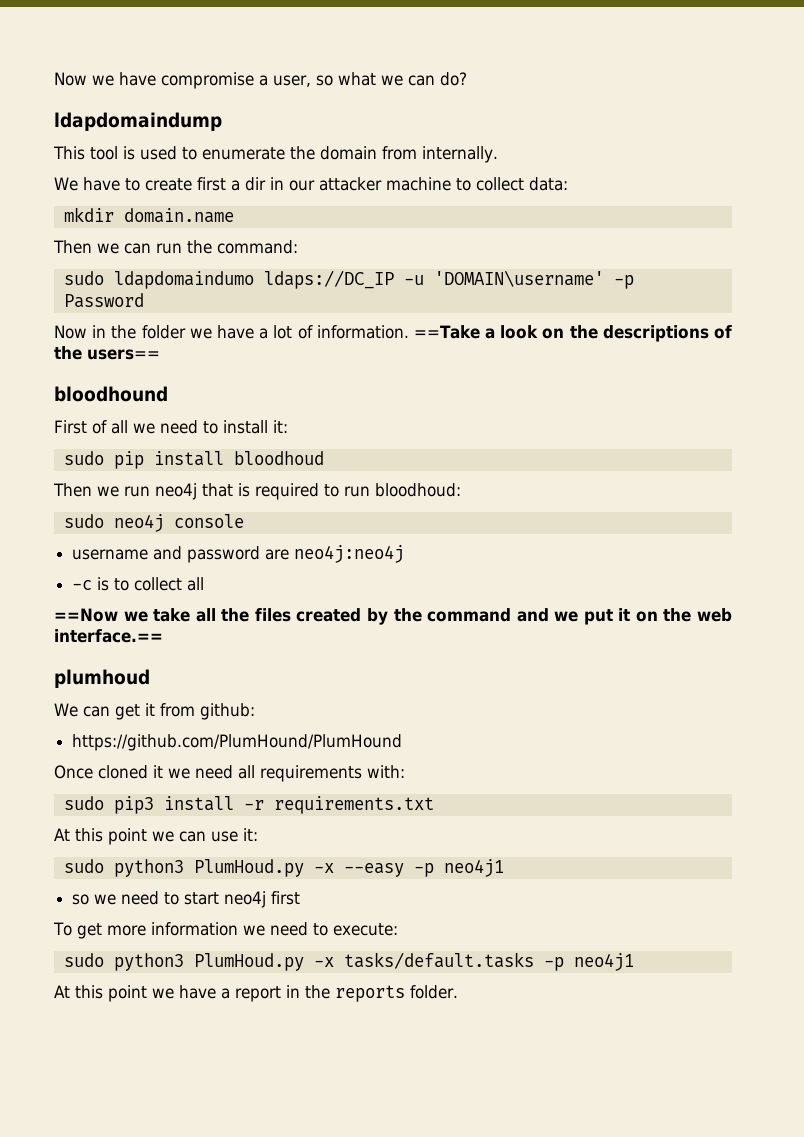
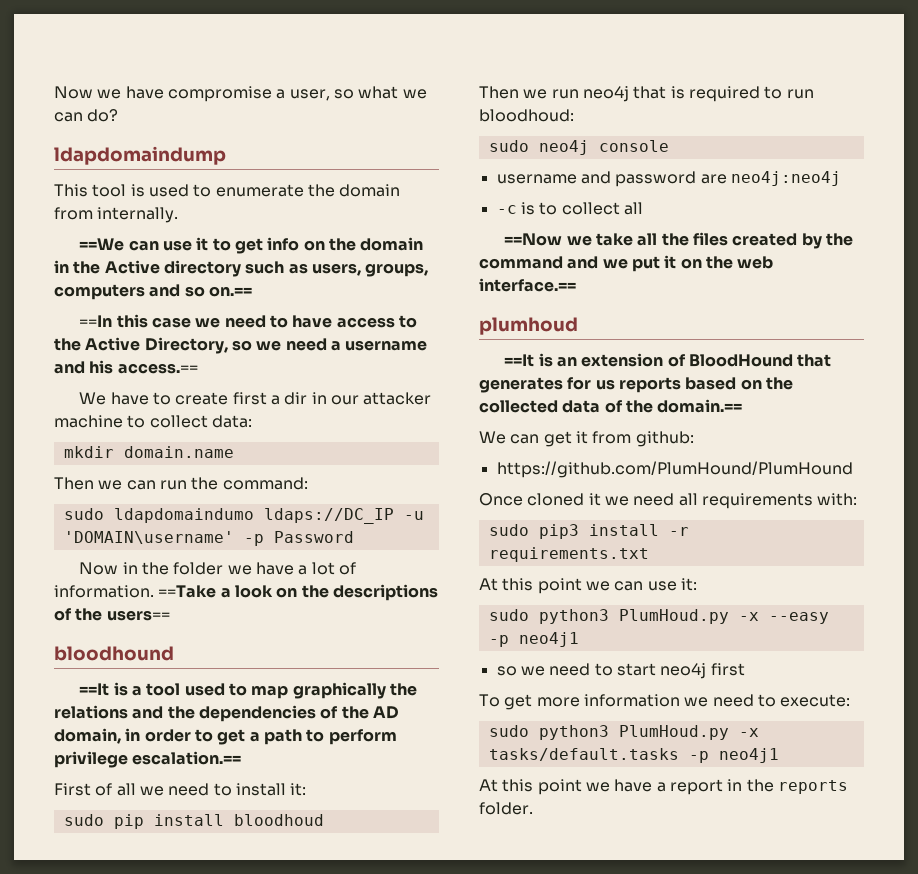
(498, 154) none -> [79,237,424,254] [54,260,429,277] [54,284,252,300] [79,314,417,328] [54,337,428,354] [54,360,198,374] // ==We can use it to get info on the domain in the Active directory such as users, groups, computers and so on.== // ==In this case we need to have access to the Active Directory, so we need a username and his access.==
(168, 394) none -> [79,682,417,699] [54,705,399,722] [54,728,397,745] [54,751,242,768] // ==It is a tool used to map graphically the relations and the dependencies of the AD domain, in order to get a path to perform privilege escalation.==
(150, 678) none -> [504,353,832,367] [479,377,793,393] [479,399,743,413] // ==It is an extension of BloodHound that generates for us reports based on the collected data of the domain.==

